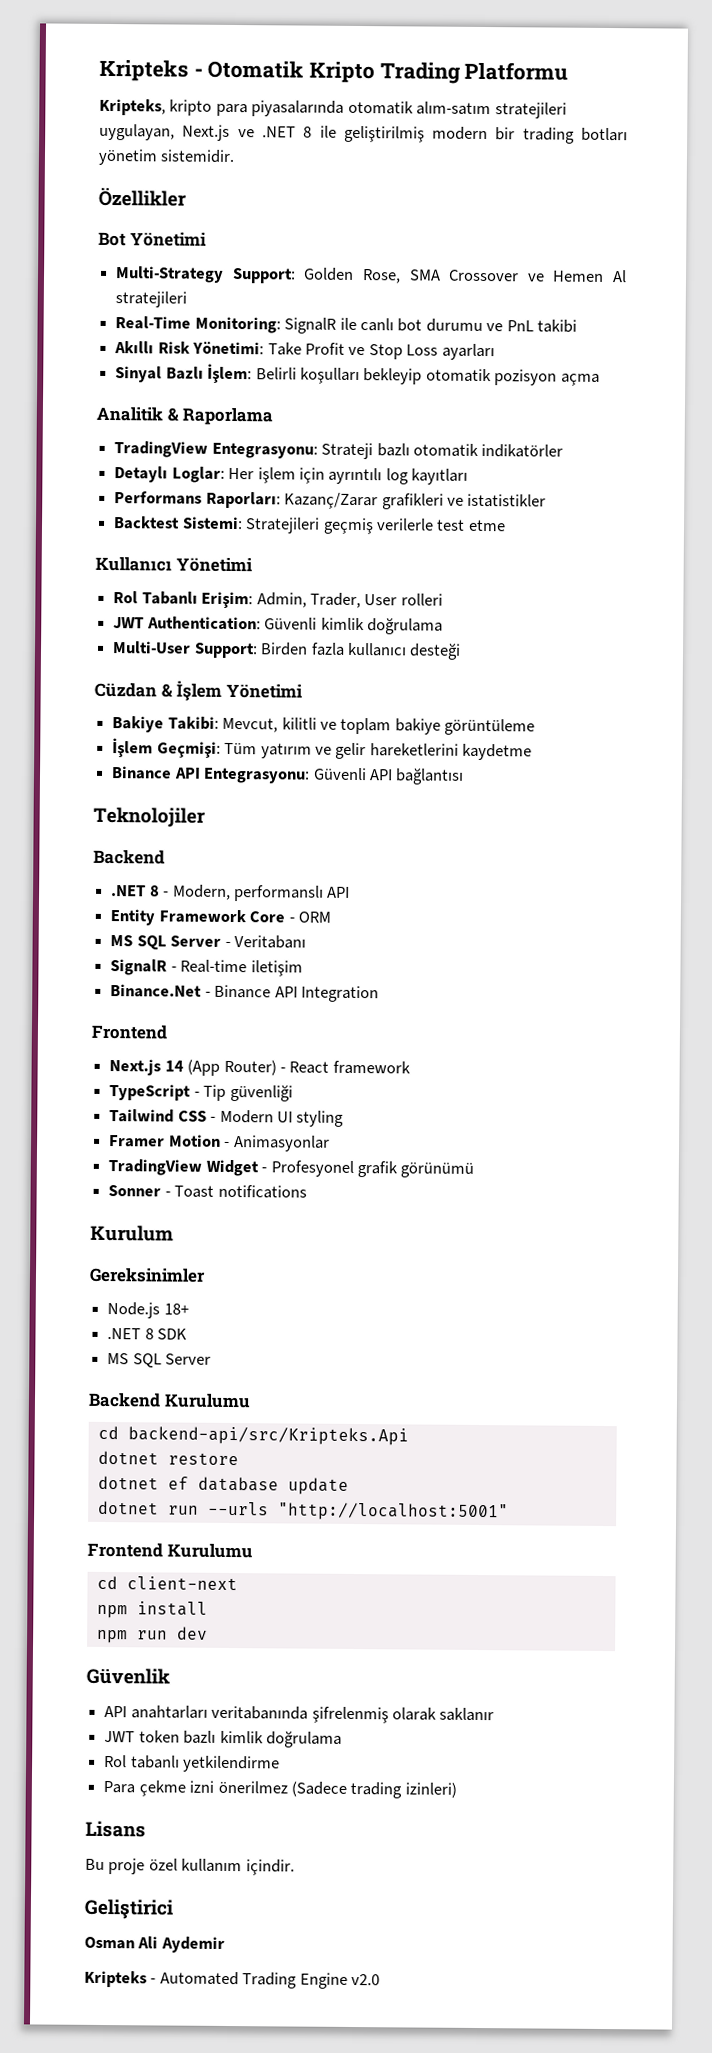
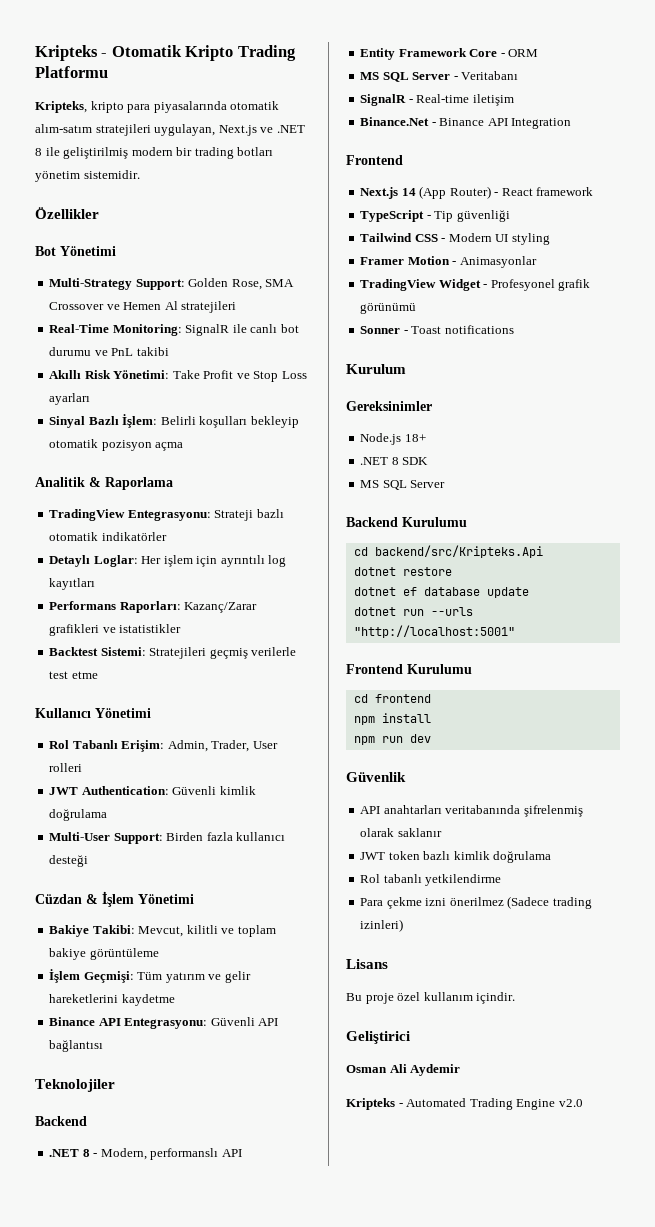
[127,1426,409,1446] backend-api/src/Kripteks.Api -> [374,545,543,558] backend/src/Kripteks.Api
[126,1576,238,1591] client-next -> [374,694,431,703] frontend

